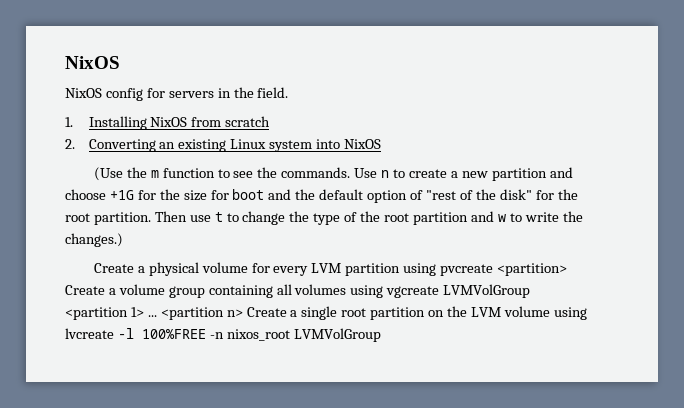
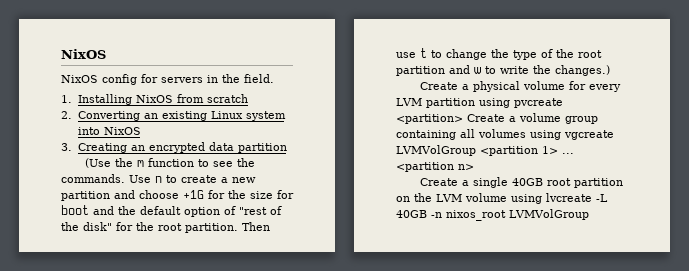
(382, 144) none -> [61,142,287,153] // 3. Creating an encrypted data partition
(243, 313) none -> (474, 167) //
(338, 313) none -> [511,178,543,186] 40GB
[117,328,206,339] -l 100%FREE -> [595,194,608,202] [396,210,427,218] -L 40GB

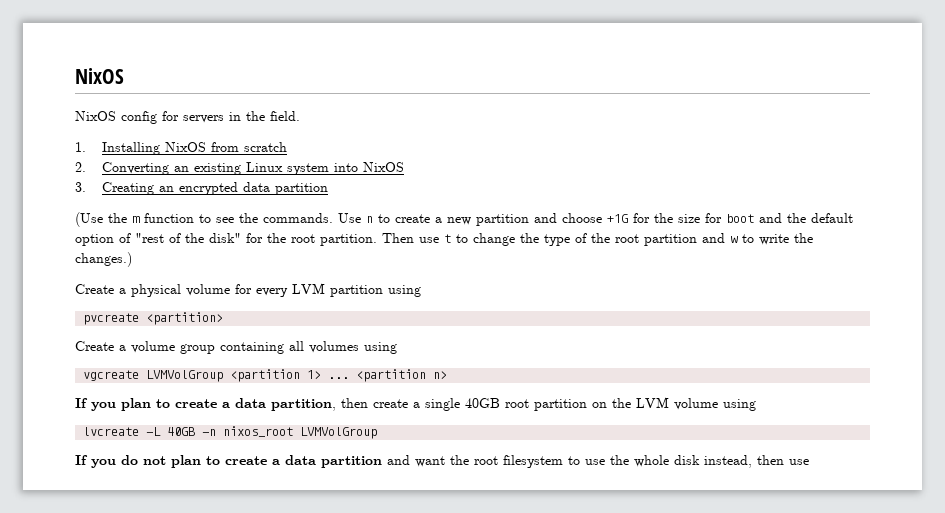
(510, 103) none -> (421, 291) //
(463, 119) none -> (224, 318) //
(561, 135) none -> (397, 348) //
[419,178,458,186] Create -> [75,398,408,411] If you plan to create a data partition, then create
(542, 199) none -> (756, 405) //
(589, 214) none -> [75,455,809,468] // If you do not plan to create a data partition and want the root filesystem to use the whole disk instead, then use

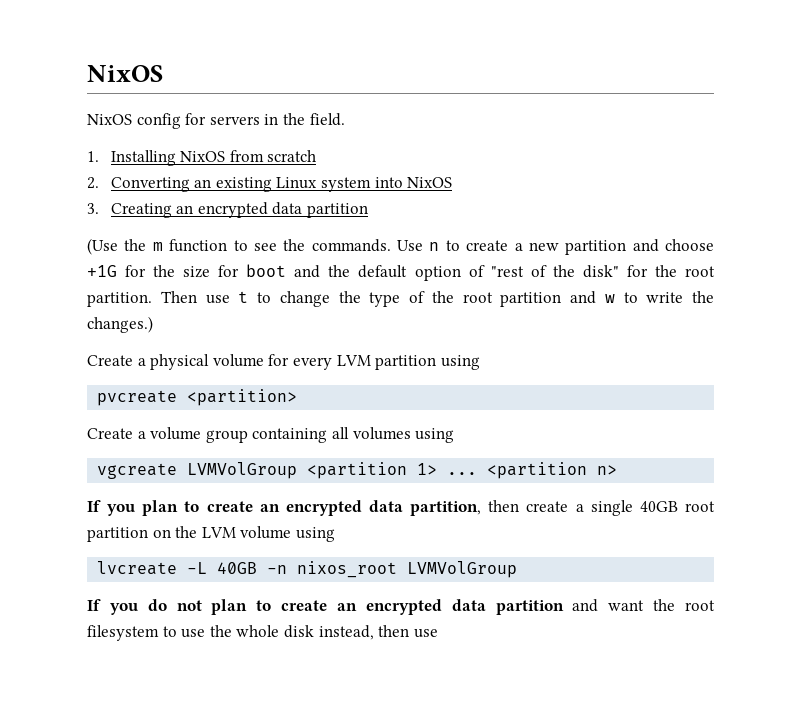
[222,402,230,408] a -> [259,500,362,516] an encrypted
[272,459,280,465] a -> [337,599,442,615] an encrypted

